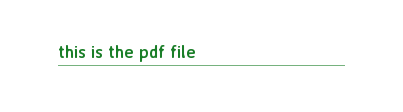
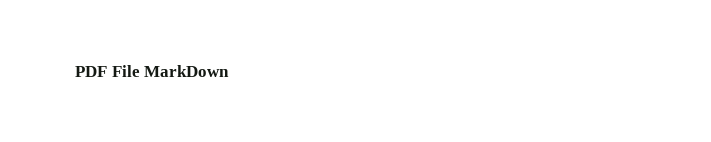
[58,45,196,62] this is the pdf file -> [75,65,230,77] PDF File MarkDown

